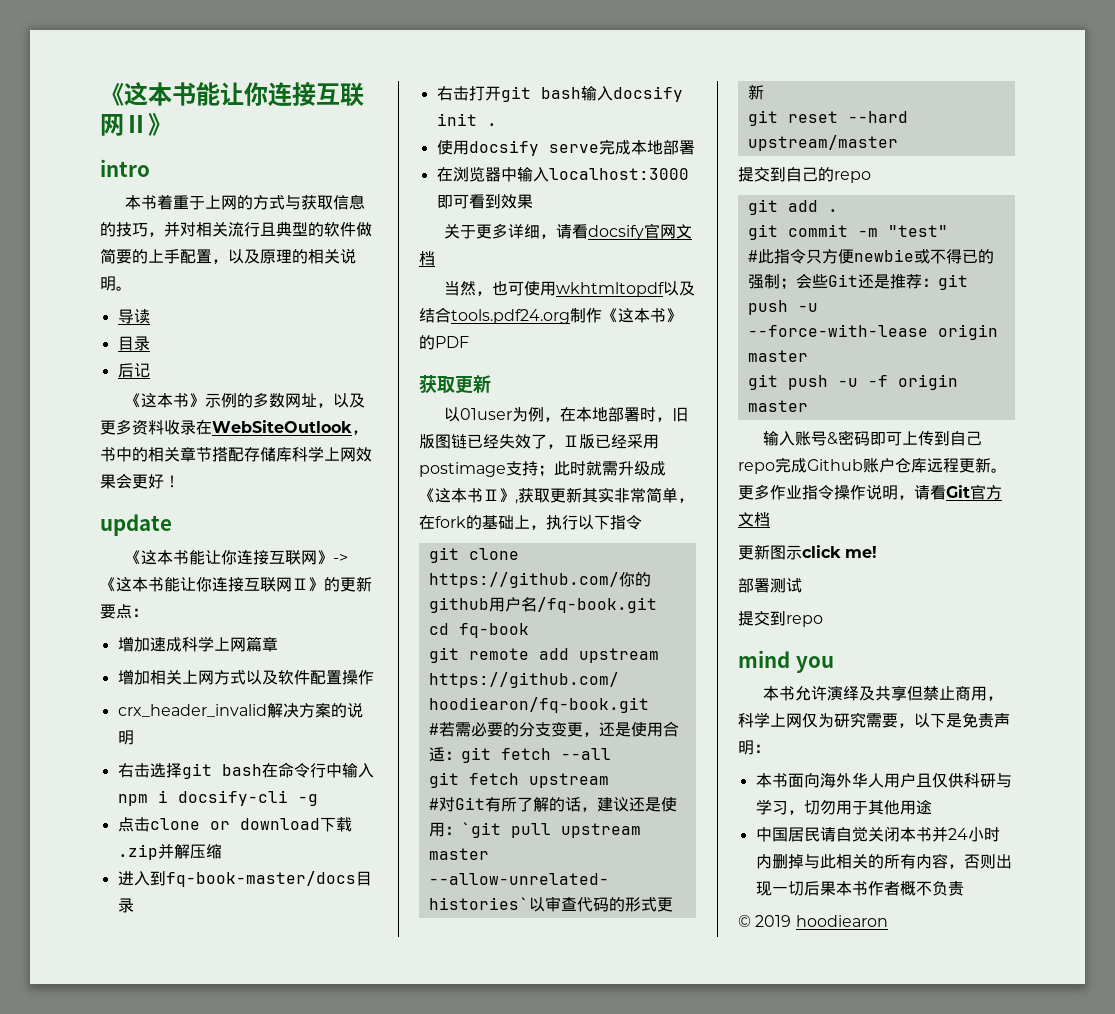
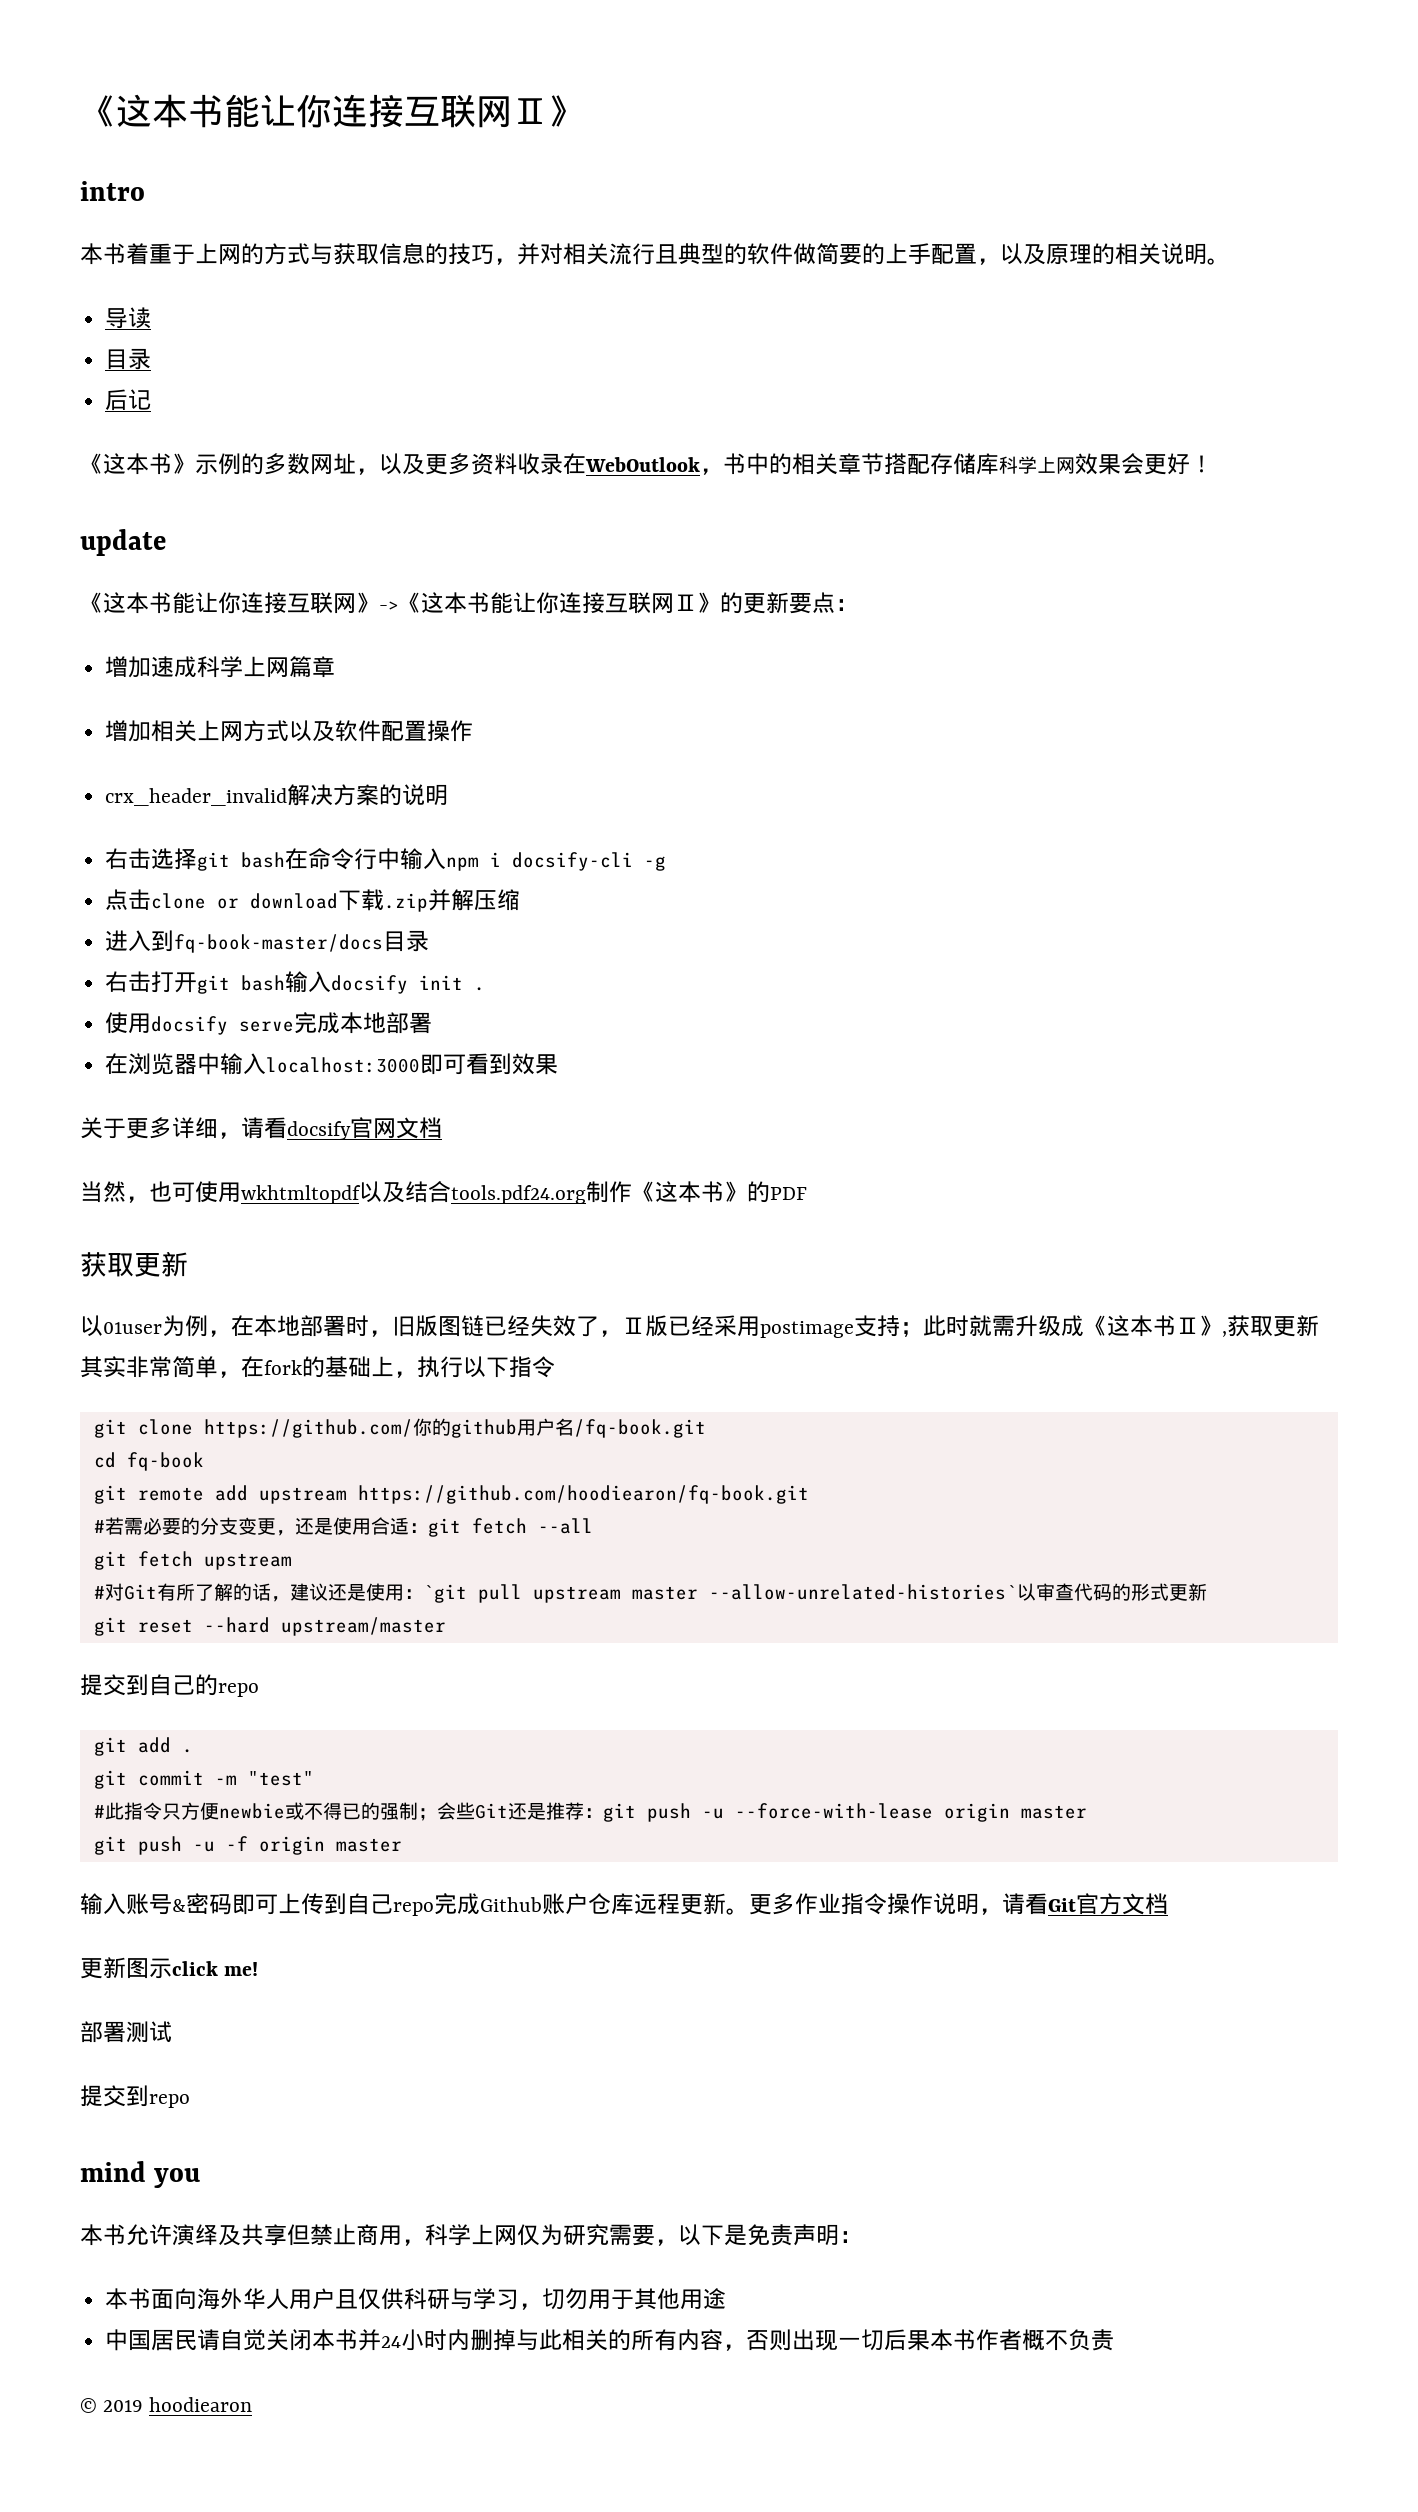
[212,420,352,433] WebSiteOutlook -> [585,457,700,472] WebOutlook

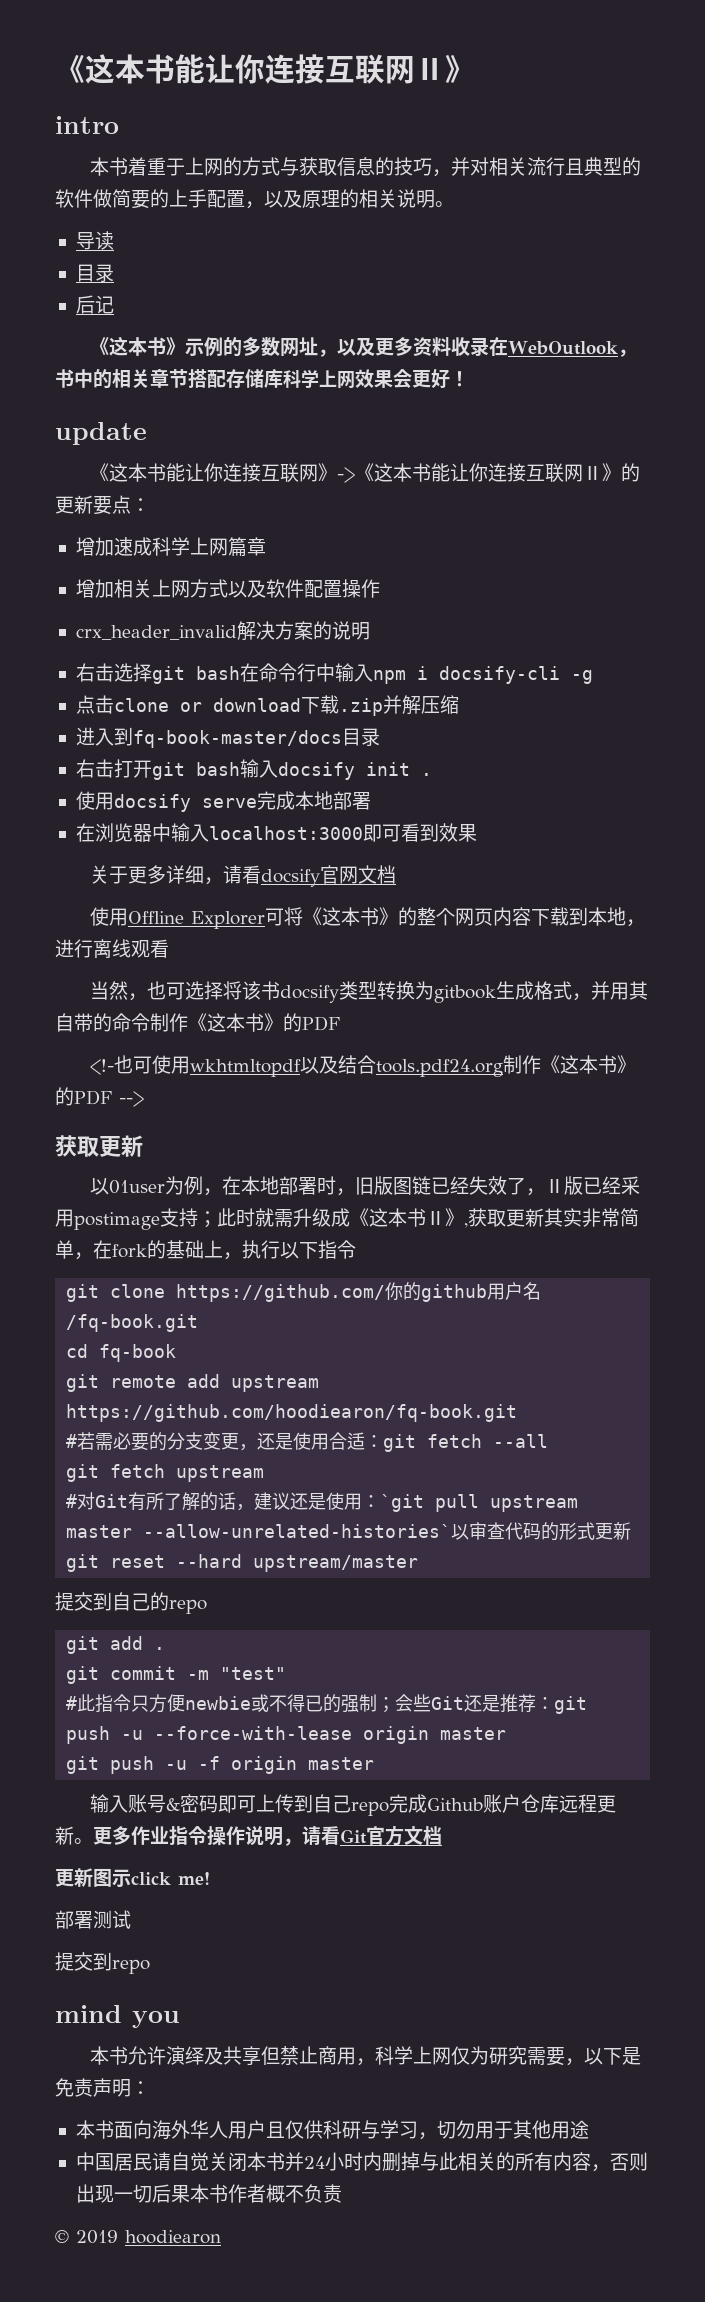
[80,1181,149,1203] 当然， -> [89,907,645,929] [55,939,169,958] [89,981,648,1003] [55,1013,340,1032] [89,1059,114,1075] 使用Offline Explorer可将《这本书》的整个网页内容下载到本地，进行离线观看 // 当然，也可选择将该书docsify类型转换为gitbook生成格式，并用其自带的命令制作《这本书》的PDF // <!-
(807, 1193) none -> [119,1091,144,1107] -->

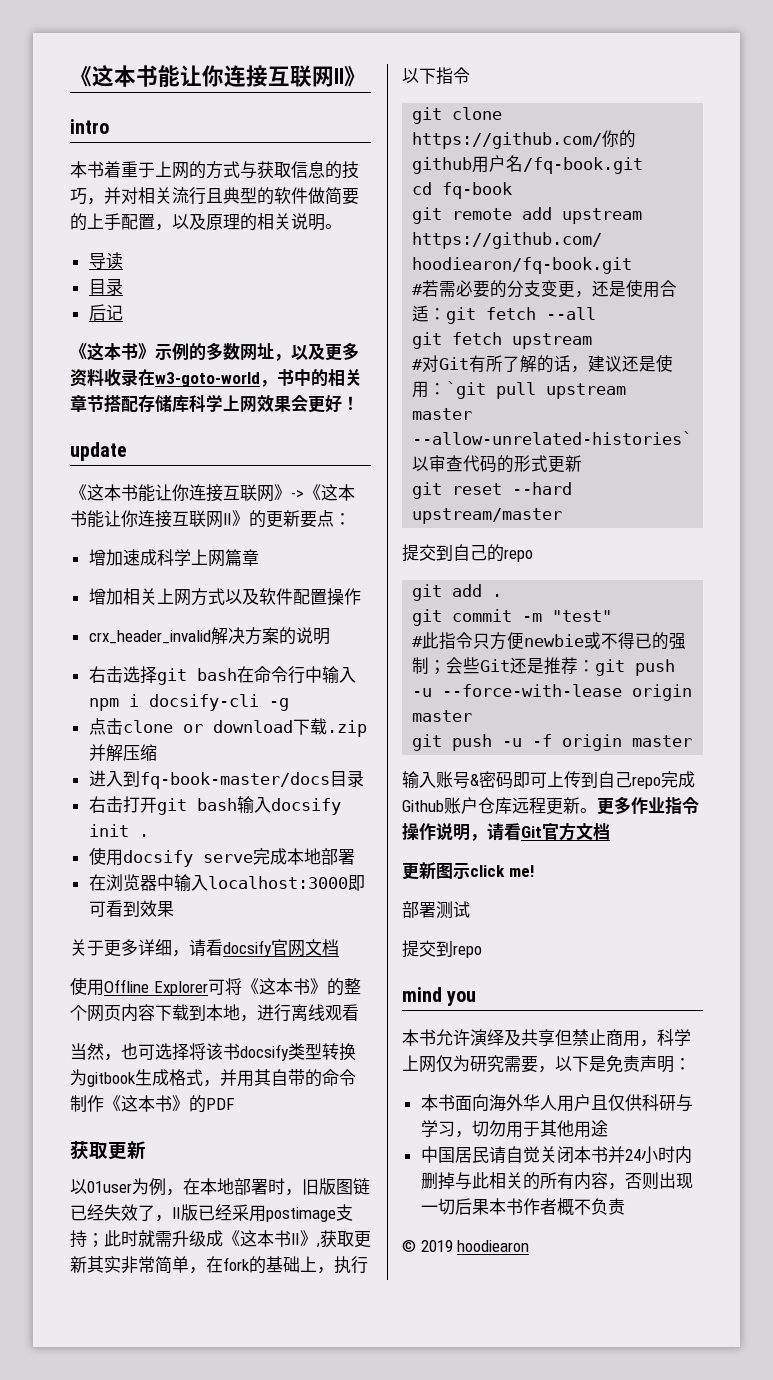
[507,341,618,355] WebOutlook -> [155,372,260,387] w3-goto-world
[89,1055,636,1077] [55,1087,144,1107] // <!-也可使用wkhtmltopdf以及结合tools.pdf24.org制作《这本书》的PDF --> -> (235, 1104) none

